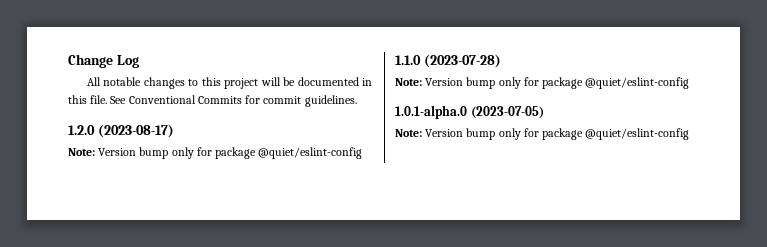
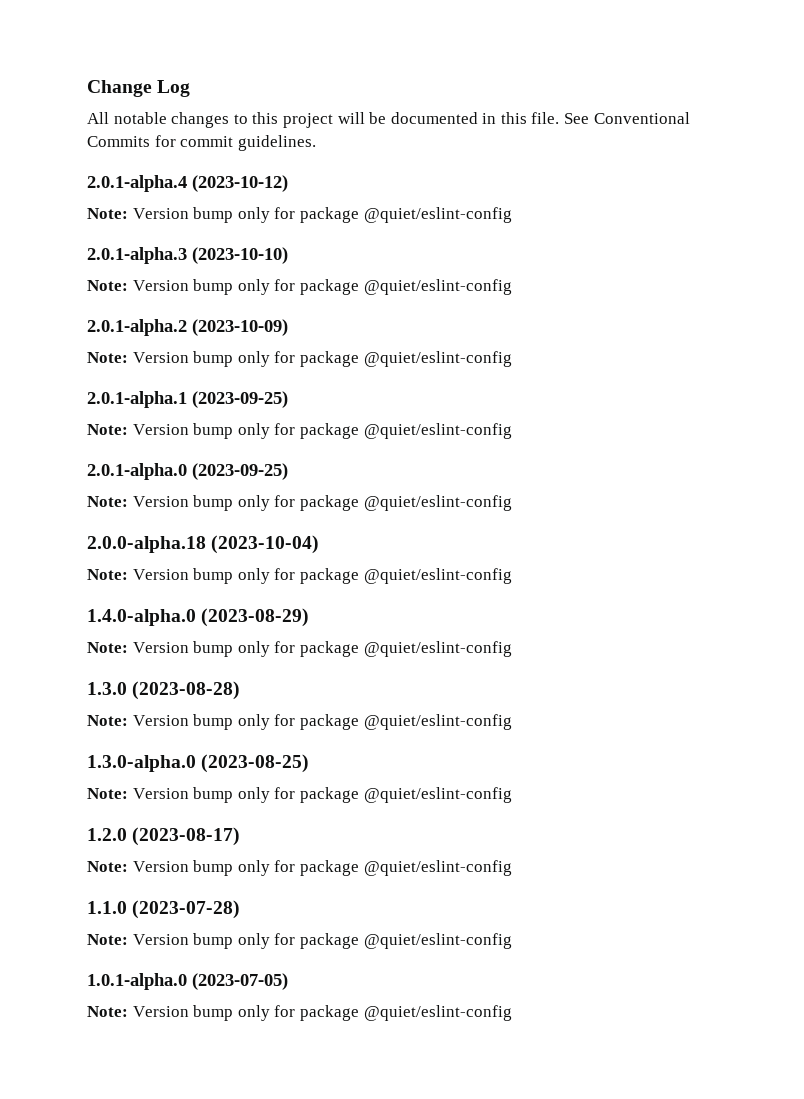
(357, 101) none -> [87,175,288,192] [87,207,512,223] [87,247,288,264] [87,279,512,295] [87,319,288,336] [87,351,512,367] [87,391,288,408] [87,423,512,439] [87,463,288,480] [87,495,512,511] [87,535,320,554] [87,568,512,584] [87,608,310,627] [87,641,512,657] [87,681,241,700] [87,714,512,730] [87,754,310,773] [87,787,512,803] // 2.0.1-alpha.4 (2023-10-12) // Note: Version bump only for package @quiet/eslint-config // 2.0.1-alpha.3 (2023-10-10) // Note: Version bump only for package @quiet/eslint-config // 2.0.1-alpha.2 (2023-10-09) // Note: Version bump only for package @quiet/eslint-config // 2.0.1-alpha.1 (2023-09-25) // Note: Version bump only for package @quiet/eslint-config // 2.0.1-alpha.0 (2023-09-25) // Note: Version bump only for package @quiet/eslint-config // 2.0.0-alpha.18 (2023-10-04) // Note: Version bump only for package @quiet/eslint-config // 1.4.0-alpha.0 (2023-08-29) // Note: Version bump only for package @quiet/eslint-config // 1.3.0 (2023-08-28) // Note: Version bump only for package @quiet/eslint-config // 1.3.0-alpha.0 (2023-08-25) // Note: Version bump only for package @quiet/eslint-config

